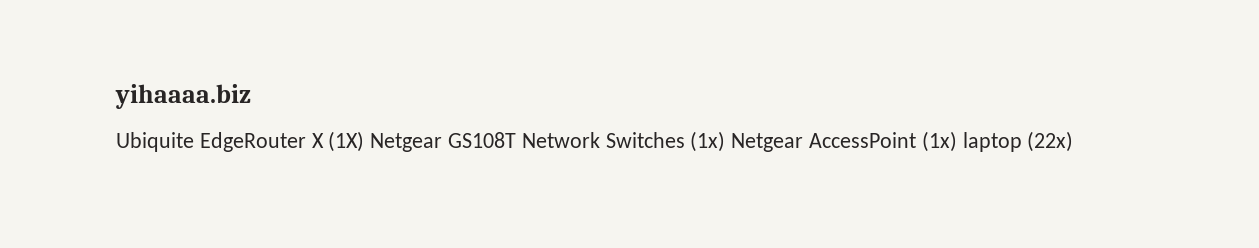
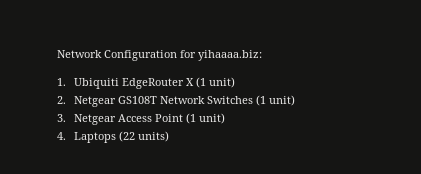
[115,84,251,109] [116,131,1074,152] yihaaaa.biz // Ubiquite EdgeRouter X (1X) Netgear GS108T Network Switches (1x) Netgear AccessPoint (1x) laptop (22x) -> [57,50,262,61] [57,77,235,89] [57,95,295,107] [57,113,225,125] [57,131,169,143] Network Configuration for yihaaaa.biz: // 1. Ubiquiti EdgeRouter X (1 unit) // 2. Netgear GS108T Network Switches (1 unit) // 3. Netgear Access Point (1 unit) // 4. Laptops (22 units)

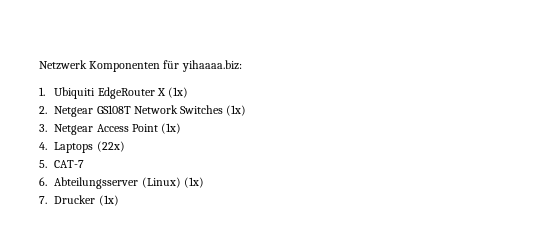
[57,50,196,61] Network Configuration for -> [39,60,180,72] Netzwerk Komponenten für
[195,77,235,88] (1 unit) -> [168,87,189,98] (1x)
[255,95,295,106] (1 unit) -> [226,105,247,116] (1x)
[185,113,225,124] (1 unit) -> [161,123,182,134] (1x)
[118,131,169,142] (22 units) -> [96,141,125,152] [39,160,85,168] [39,177,204,189] [39,195,119,206] (22x) // 5. CAT-7 // 6. Abteilungsserver (Linux) (1x) // 7. Drucker (1x)

